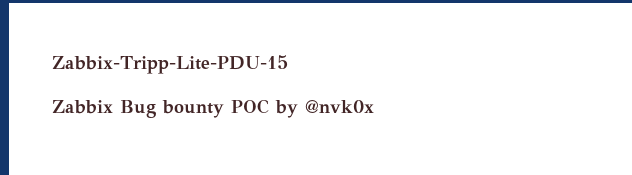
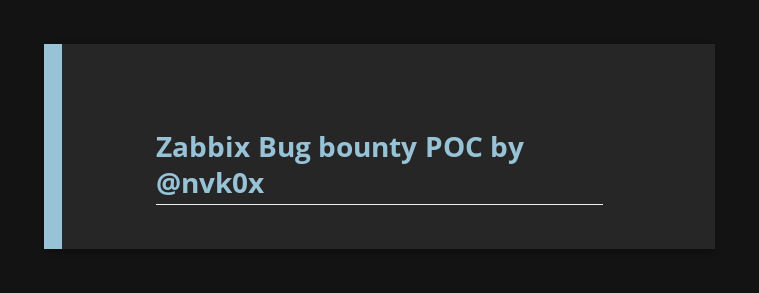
[52,55,288,74] Zabbix-Tripp-Lite-PDU-15 // -> (156, 146) none

